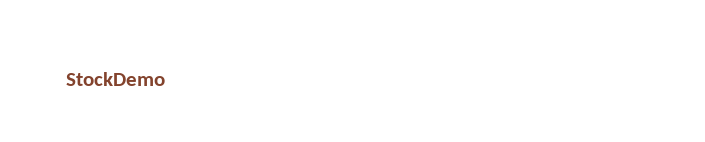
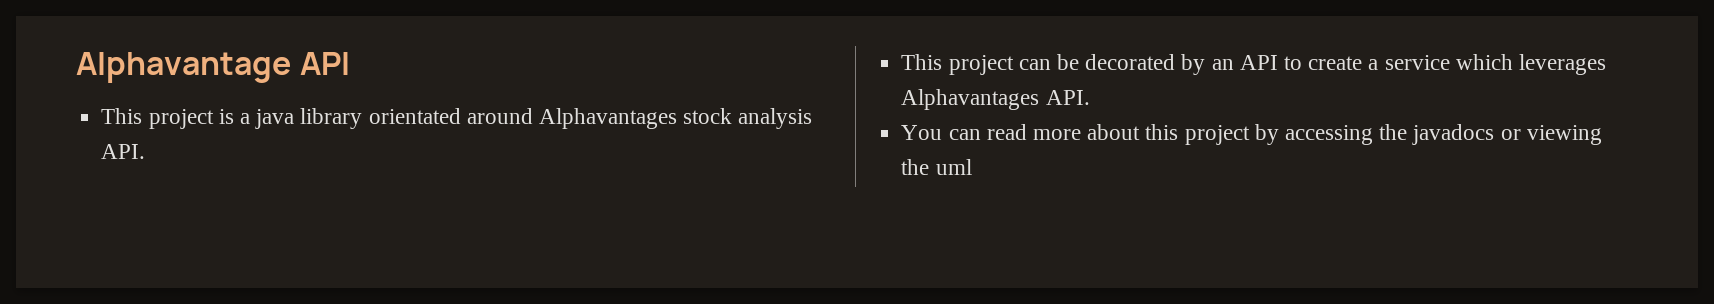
[66,72,165,86] StockDemo -> [76,52,350,83] [101,108,813,129] [101,144,146,159] [901,54,1607,75] [901,89,1090,110] [901,124,1602,145] [901,159,972,175] Alphavantage API // This project is a java library orientated around Alphavantages stock analysis API. // This project can be decorated by an API to create a service which leverages Alphavantages API. // You can read more about this project by accessing the javadocs or viewing the uml

